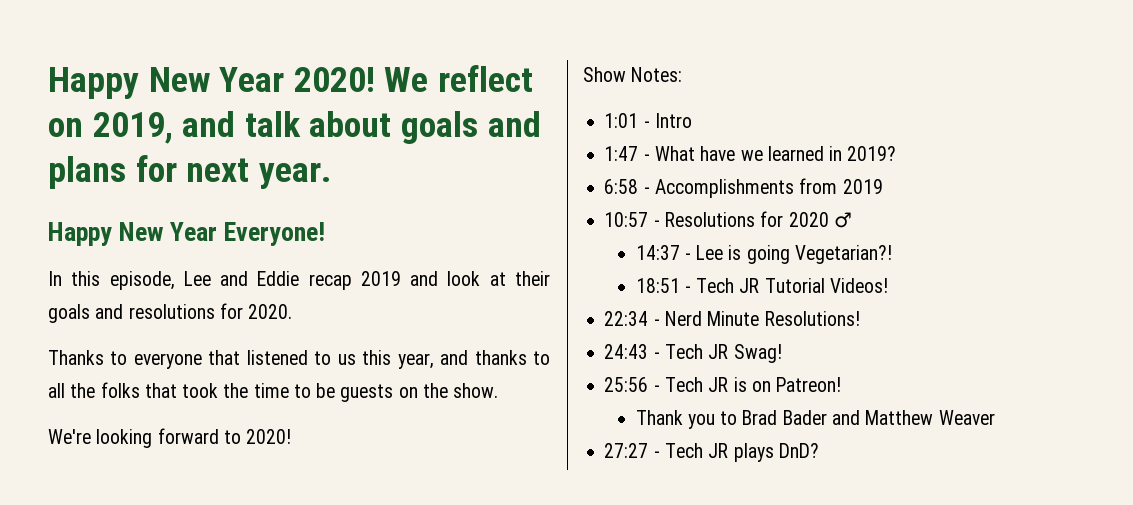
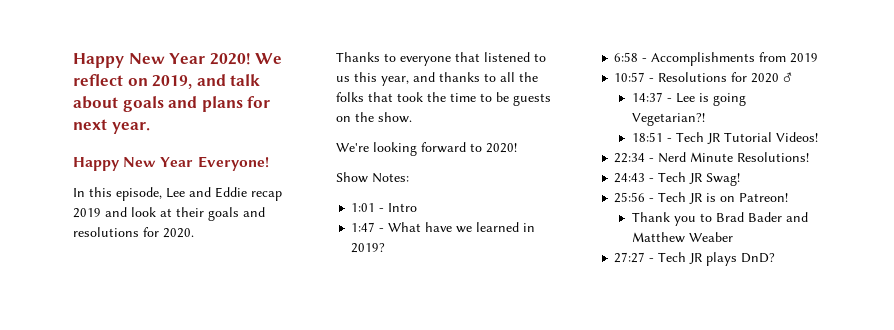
[938,410,995,425] Weaver -> [688,232,733,242] Weaber

